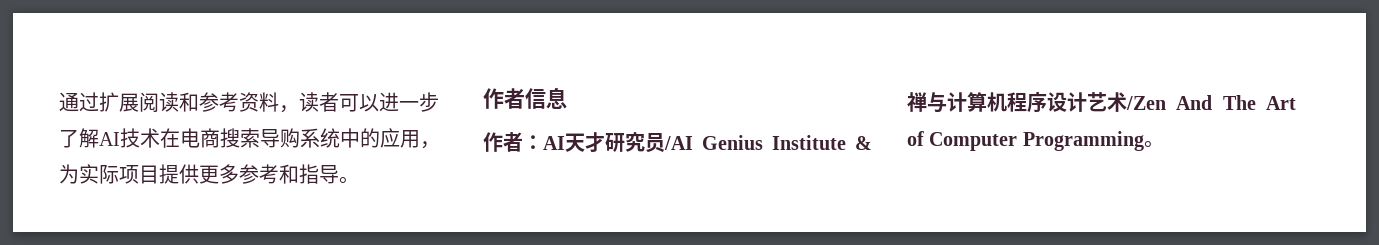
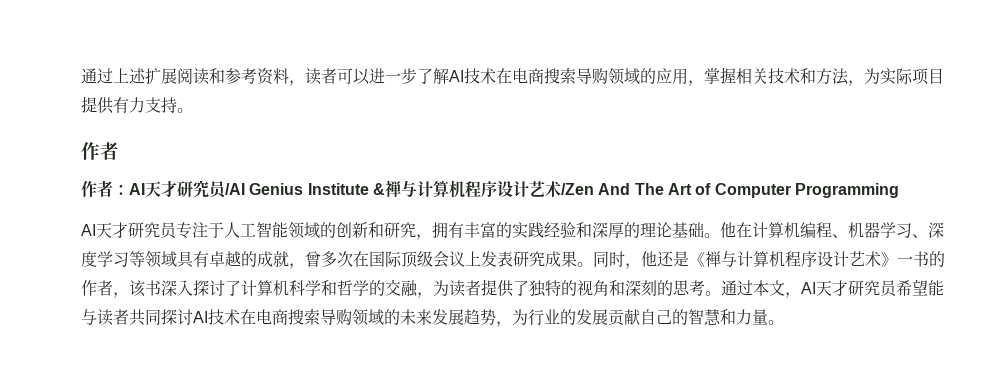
[59,92,99,112] 通过 -> [81,68,146,84] 通过上述
[300,128,360,148] 系统中 -> [608,68,640,85] 领域
[59,164,339,184] 为实际项目提供更多参考和指导 -> [704,67,944,86] [81,96,177,114] 掌握相关技术和方法，为实际项目提供有力支持
[525,87,567,109] 信息 -> (119, 151) none
(1144, 141) none -> [81,222,944,240] [81,251,945,269] [81,279,944,298] [81,308,768,327] // AI天才研究员专注于人工智能领域的创新和研究，拥有丰富的实践经验和深厚的理论基础。他在计算机编程、机器学习、深度学习等领域具有卓越的成就，曾多次在国际顶级会议上发表研究成果。同时，他还是《禅与计算机程序设计艺术》一书的作者，该书深入探讨了计算机科学和哲学的交融，为读者提供了独特的视角和深刻的思考。通过本文，AI天才研究员希望能与读者共同探讨AI技术在电商搜索导购领域的未来发展趋势，为行业的发展贡献自己的智慧和力量

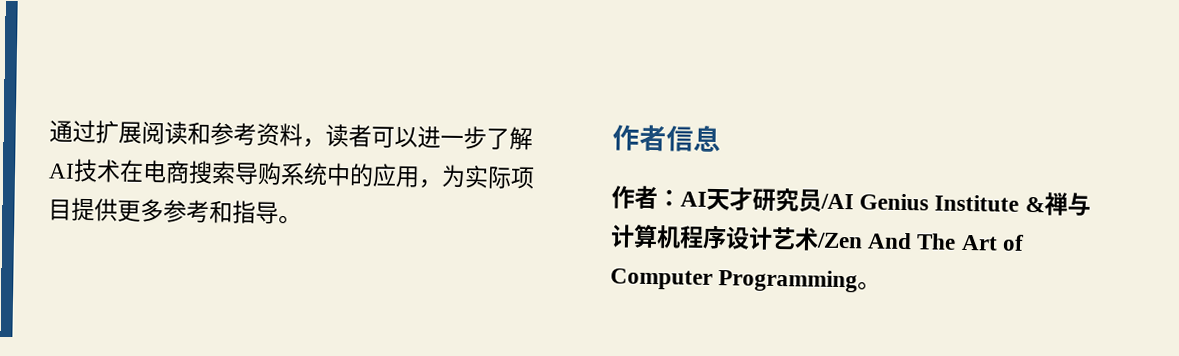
[81,68,146,84] 通过上述 -> [49,119,96,143] 通过
[608,68,640,85] 领域 -> [280,162,351,187] 系统中
[704,67,944,86] [81,96,177,114] 掌握相关技术和方法，为实际项目提供有力支持 -> [441,164,535,190] [48,197,279,225] 为实际项目提供更多参考和指导
(119, 151) none -> [666,125,721,153] 信息
[81,222,944,240] [81,251,945,269] [81,279,944,298] [81,308,768,327] // AI天才研究员专注于人工智能领域的创新和研究，拥有丰富的实践经验和深厚的理论基础。他在计算机编程、机器学习、深度学习等领域具有卓越的成就，曾多次在国际顶级会议上发表研究成果。同时，他还是《禅与计算机程序设计艺术》一书的作者，该书深入探讨了计算机科学和哲学的交融，为读者提供了独特的视角和深刻的思考。通过本文，AI天才研究员希望能与读者共同探讨AI技术在电商搜索导购领域的未来发展趋势，为行业的发展贡献自己的智慧和力量 -> (859, 281) none

